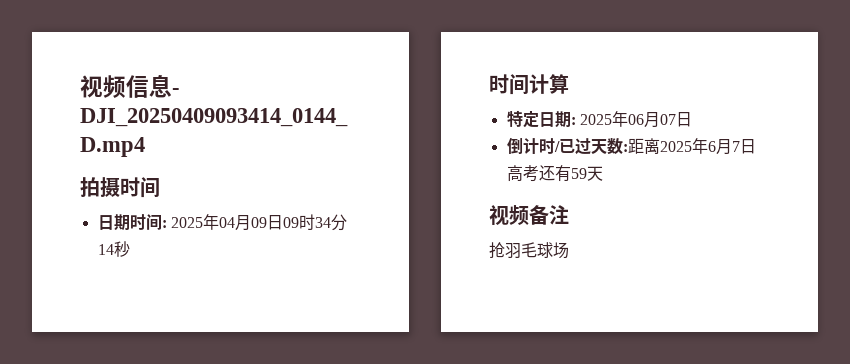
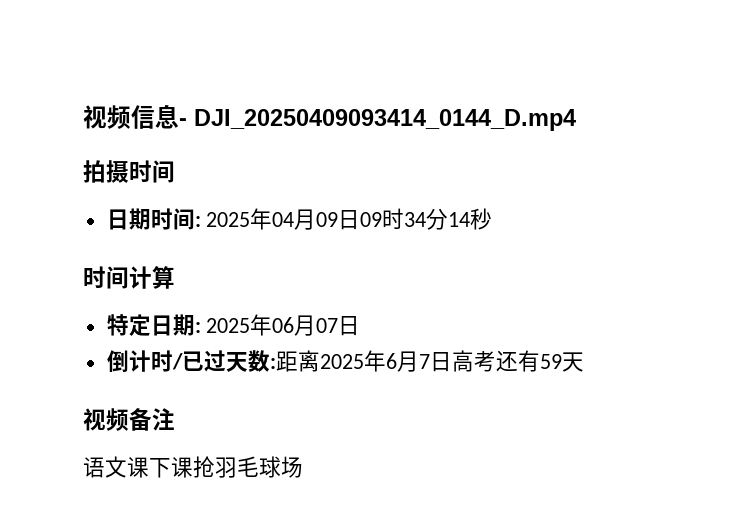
(569, 215) none -> [83,456,193,478] 语文课下课

